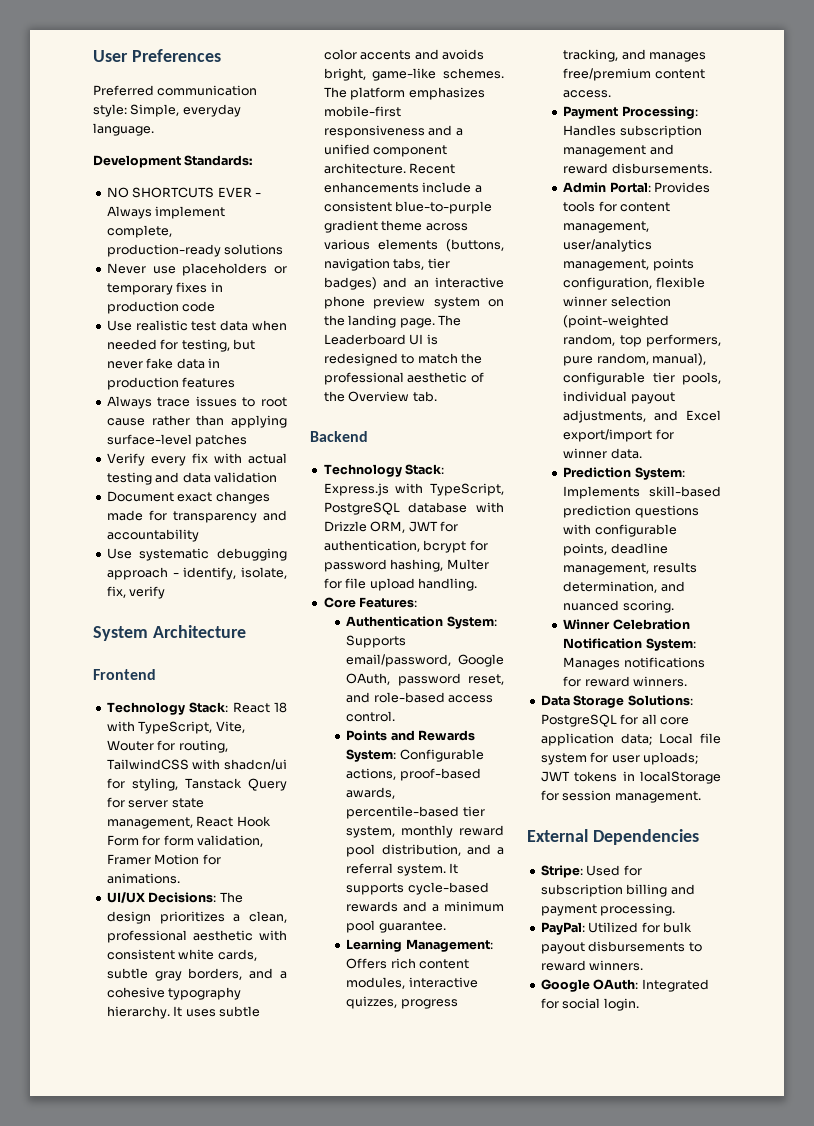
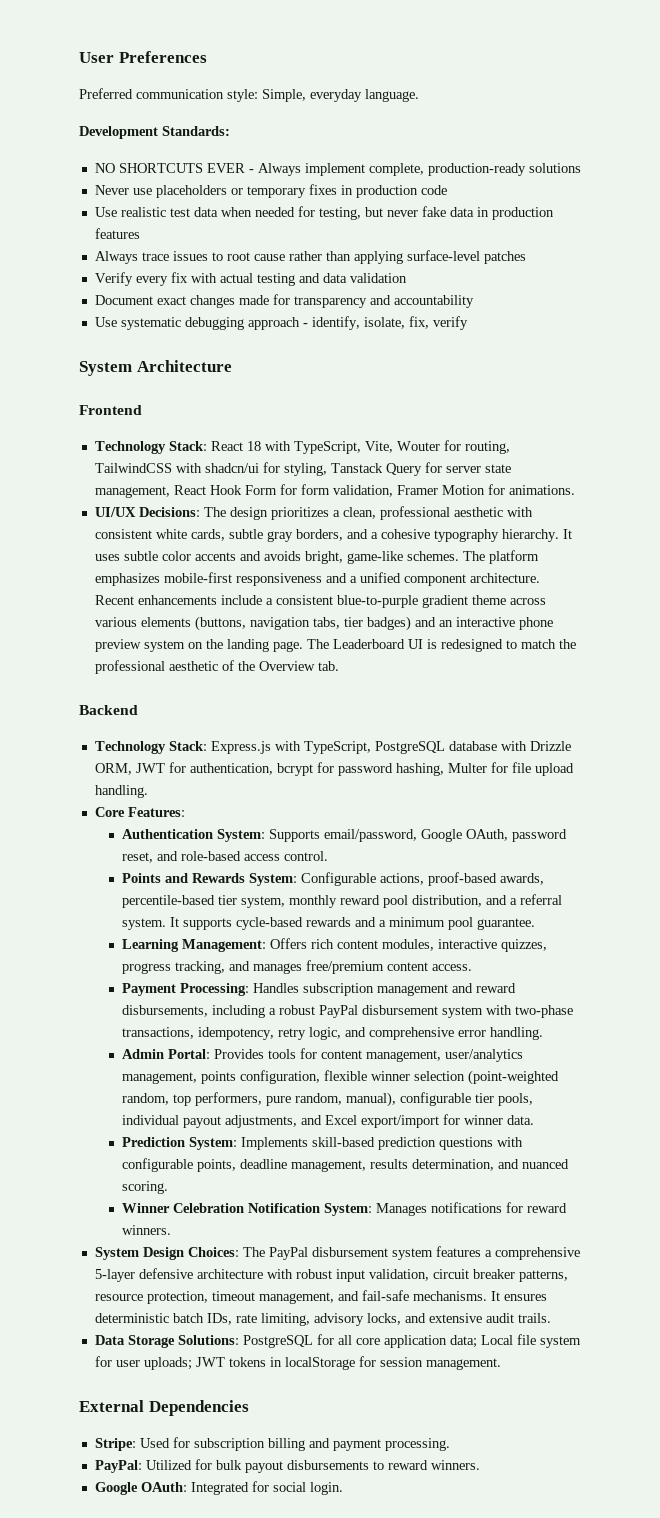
[611,163,712,174] disbursements. -> [122,1005,574,1018] [122,1027,544,1040] disbursements, including a robust PayPal disbursement system with two-phase transactions, idempotency, retry logic, and comprehensive error handling.
(688, 681) none -> [94,1246,580,1260] [94,1268,568,1282] [94,1290,547,1304] [94,1313,551,1326] // System Design Choices: The PayPal disbursement system features a comprehensive 5-layer defensive architecture with robust input validation, circuit breaker patterns, resource protection, timeout management, and fail-safe mechanisms. It ensures deterministic batch IDs, rate limiting, advisory locks, and extensive audit trails.

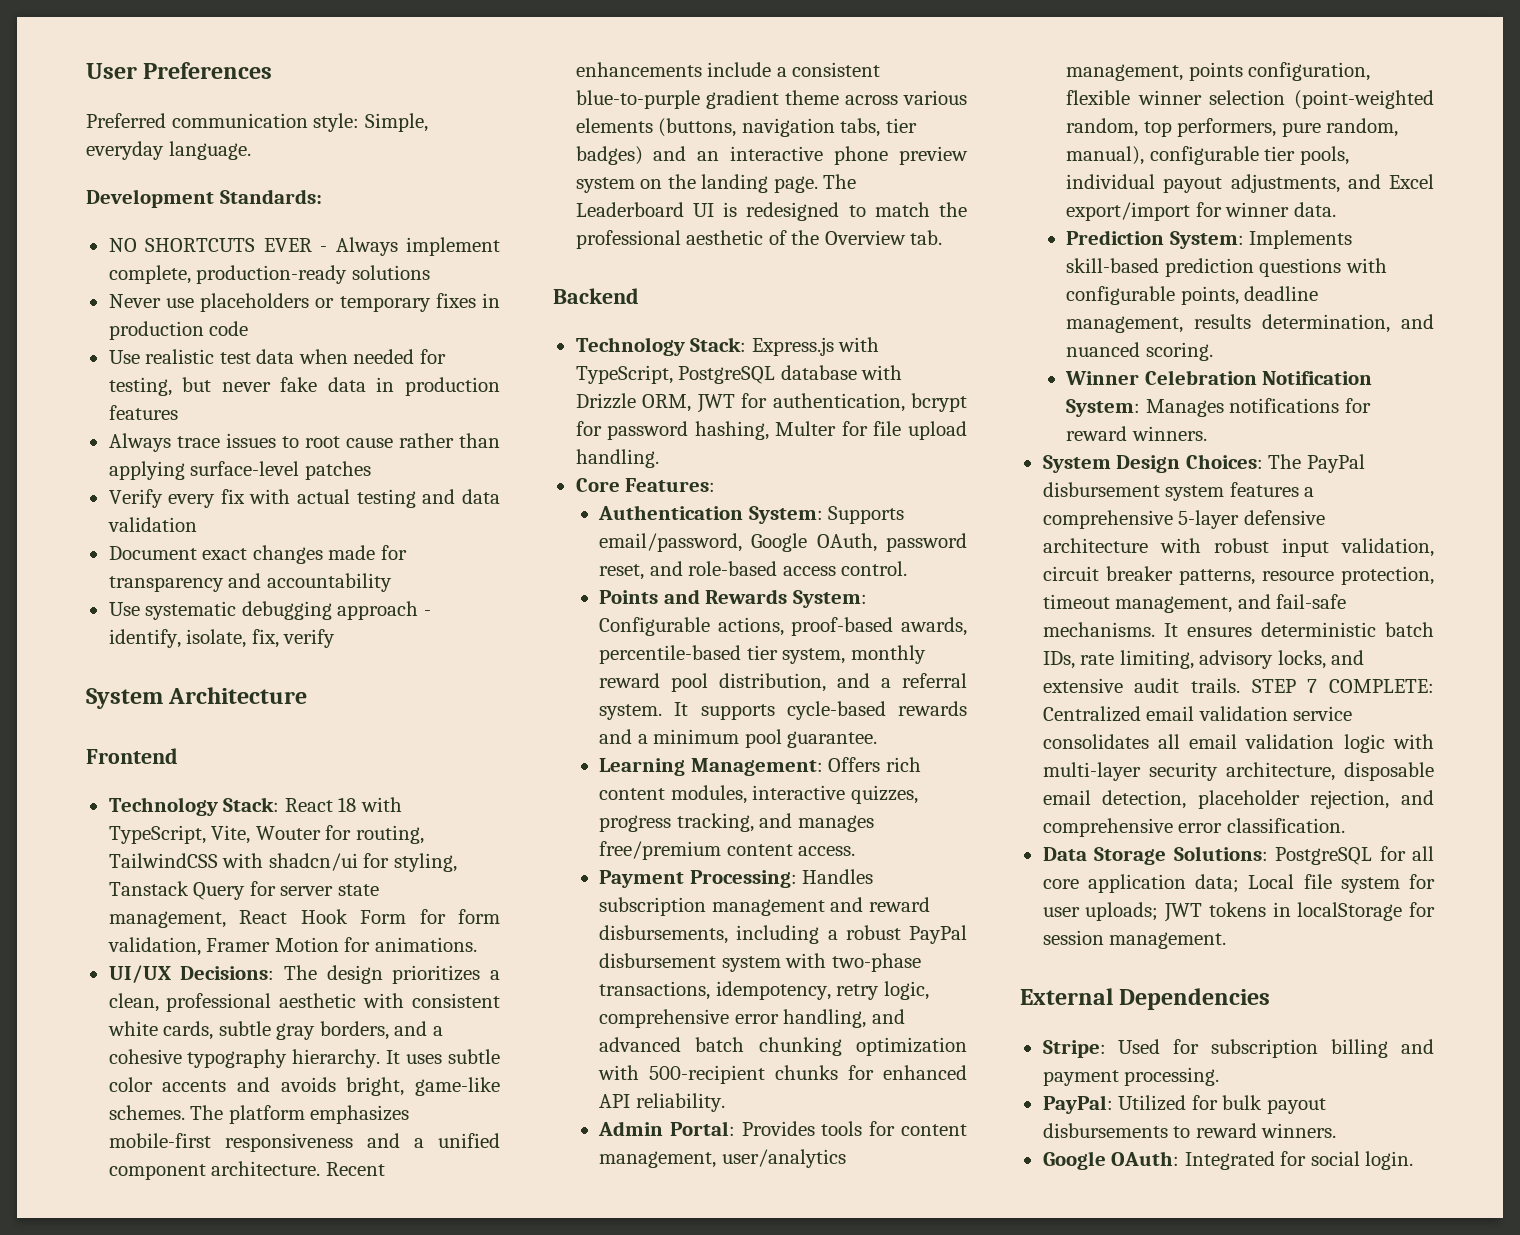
[345,1027,544,1040] and comprehensive error handling. -> [599,1009,905,1028] [599,1037,967,1056] [598,1065,967,1084] [599,1093,725,1112] comprehensive error handling, and advanced batch chunking optimization with 500-recipient chunks for enhanced API reliability.
(551, 1318) none -> [1251,679,1434,693] [1042,706,1353,722] [1042,734,1434,753] [1042,762,1434,781] [1042,790,1434,809] [1042,818,1345,837] STEP 7 COMPLETE: Centralized email validation service consolidates all email validation logic with multi-layer security architecture, disposable email detection, placeholder rejection, and comprehensive error classification.

